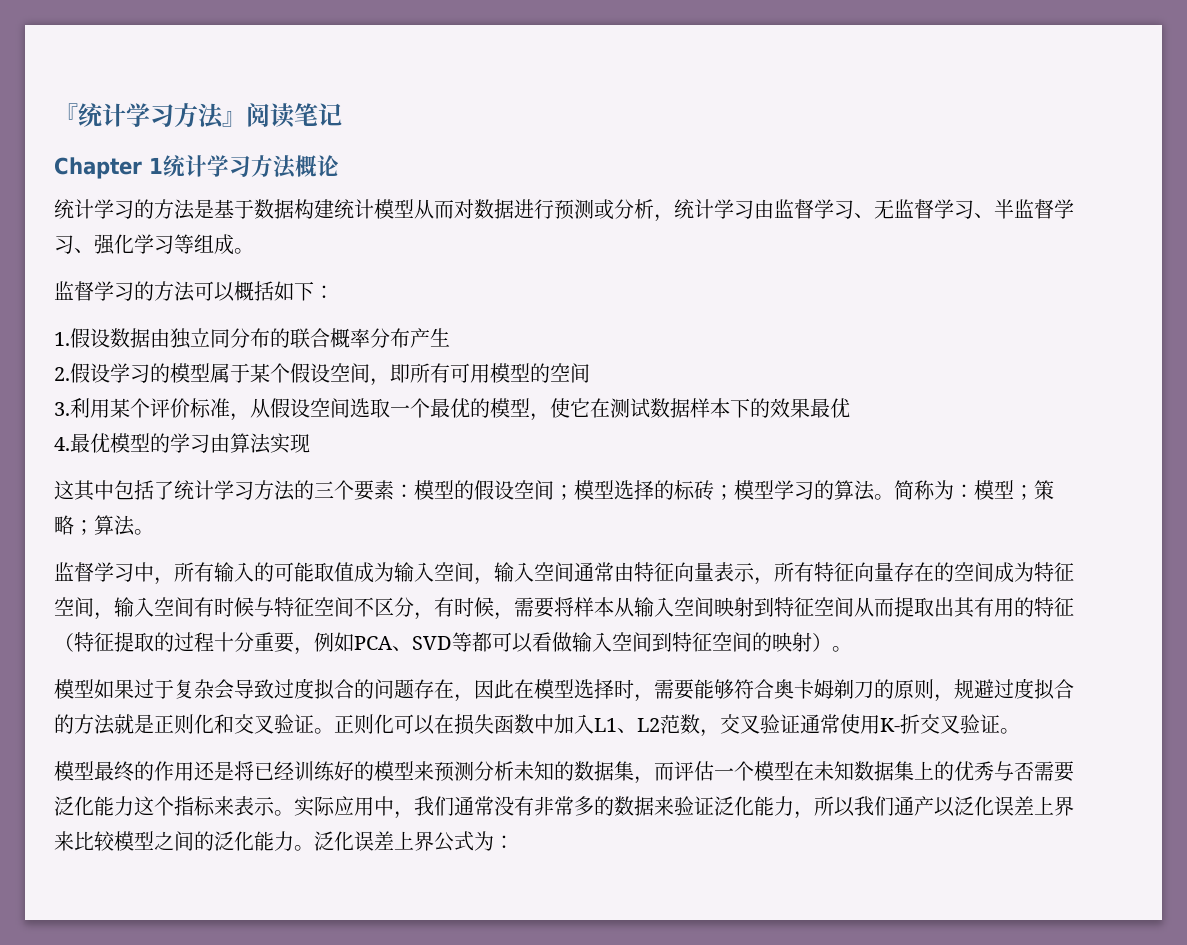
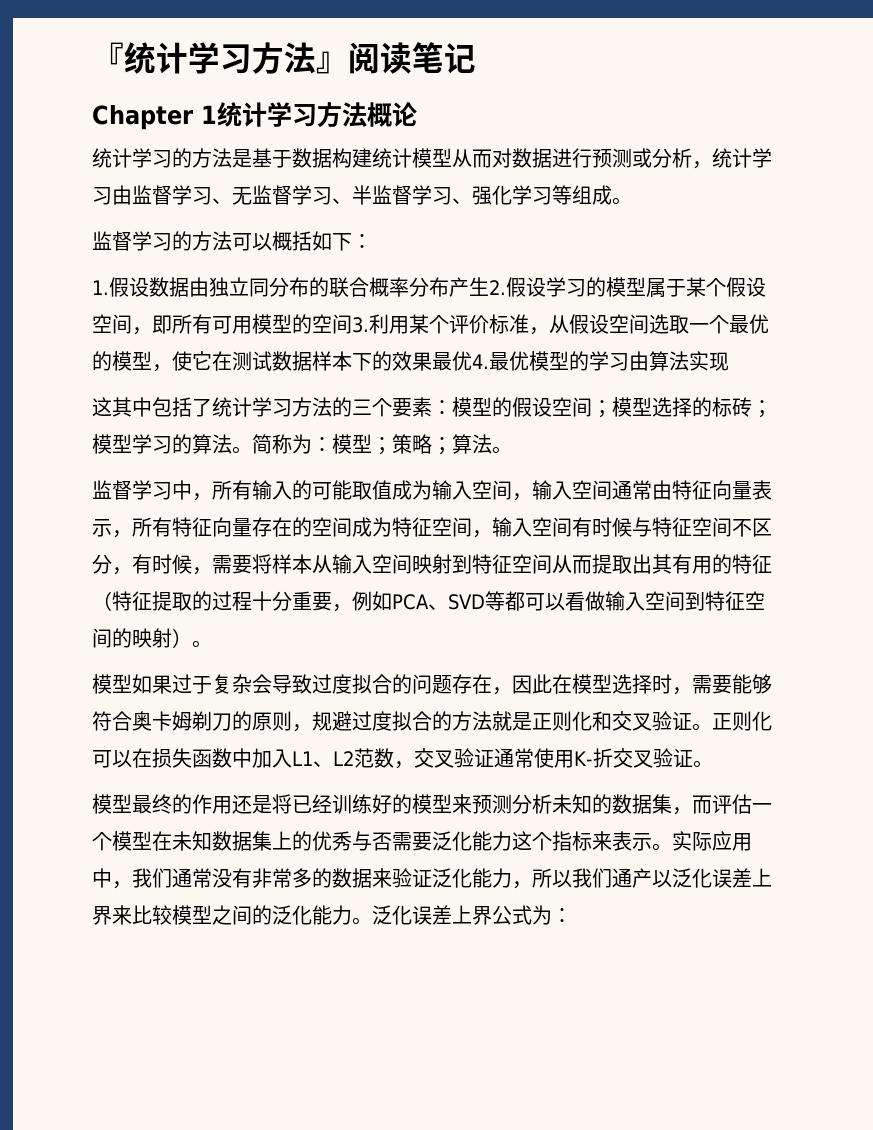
(450, 337) // -> (489, 286) none
(590, 373) // -> (352, 324) none
(850, 408) // -> (472, 361) none

